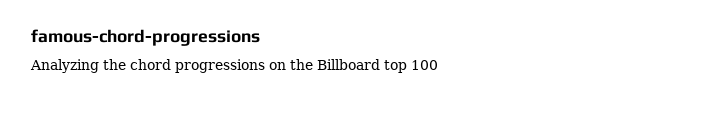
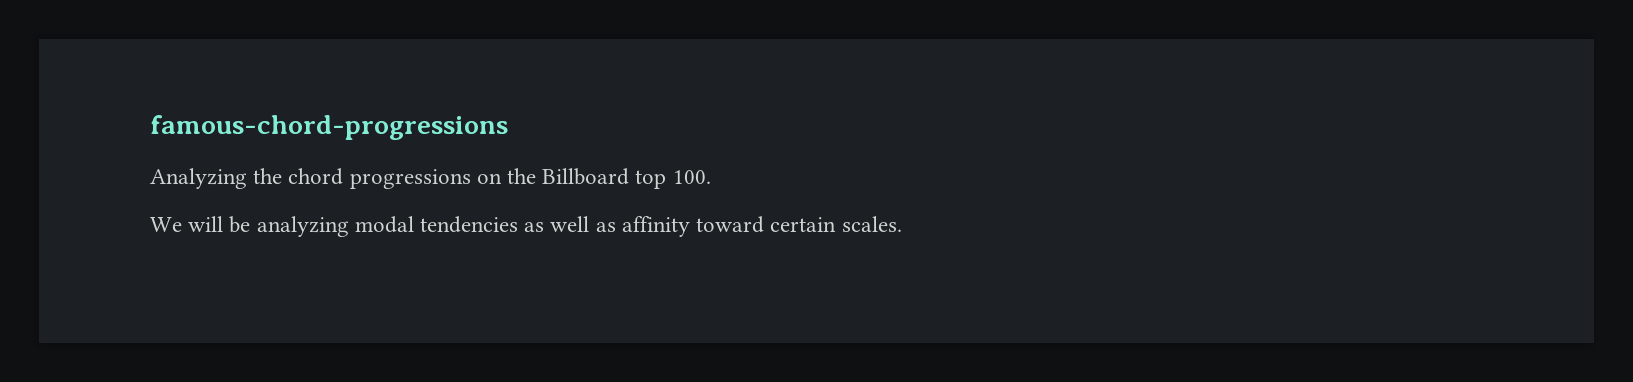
[411,60,438,70] 100 -> [672,170,711,184] [150,216,902,237] 100. // We will be analyzing modal tendencies as well as affinity toward certain scales.

